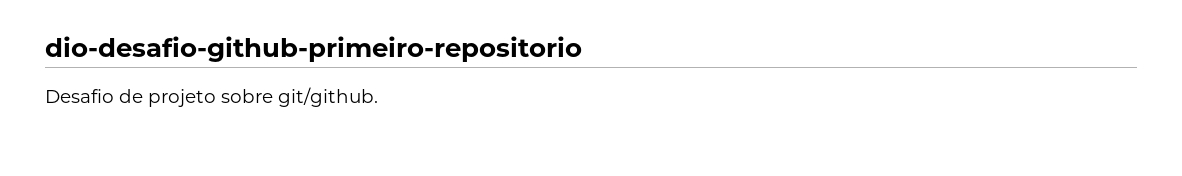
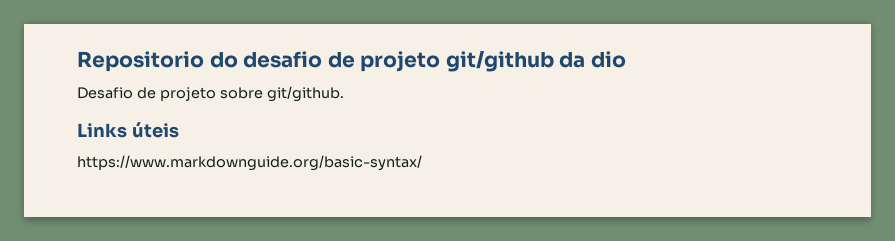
[45,36,582,62] dio-desafio-github-primeiro-repositorio -> [77,51,626,72] Repositorio do desafio de projeto git/github da dio
(378, 97) none -> [77,122,179,138] [77,155,422,171] // Links úteis // https://www.markdownguide.org/basic-syntax/

